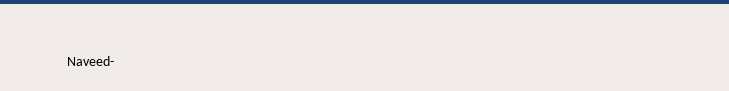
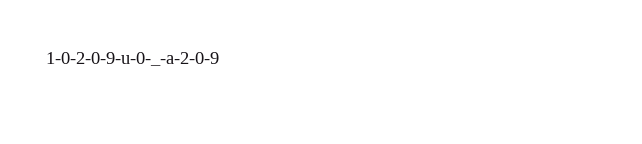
[67,56,114,66] Naveed- -> [46,52,219,66] 1-0-2-0-9-u-0-_-a-2-0-9

